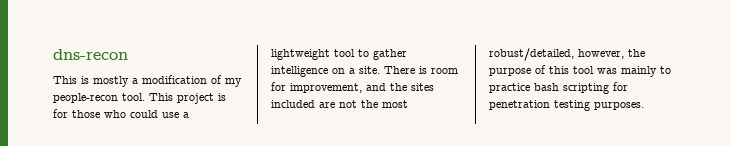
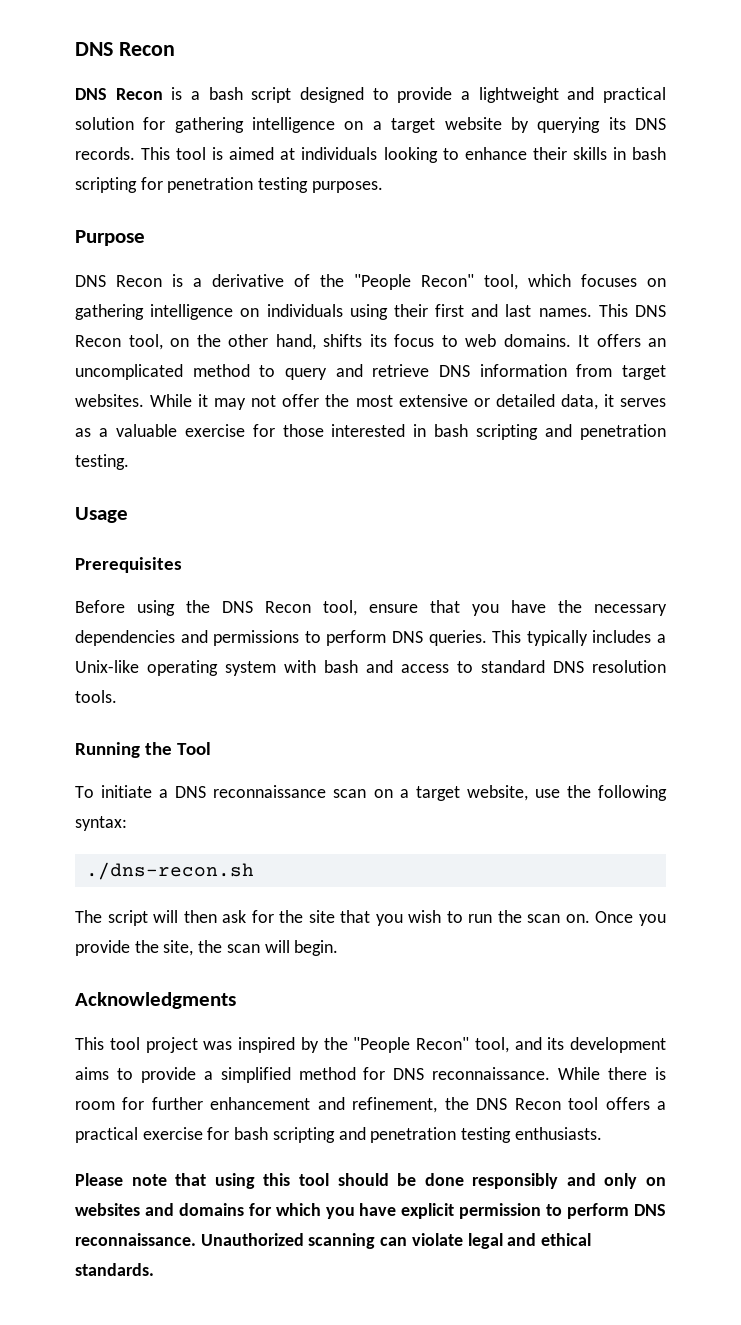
[53,49,128,60] [53,75,242,87] [53,93,226,104] [53,109,189,118] [271,49,407,60] [271,66,458,77] [271,82,434,93] [271,100,408,108] [489,48,645,61] [489,65,671,77] [489,83,530,93] dns-recon // This is mostly a modification of my people-recon tool. This project is for those who could use a lightweight tool to gather intelligence on a site. There is room for improvement, and the sites included are not the most robust/detailed, however, the purpose of this tool was mainly to practice -> [75,42,175,56] [75,87,666,103] [75,117,667,133] [75,147,626,163] DNS Recon // DNS Recon is a bash script designed to provide a lightweight and practical solution for gathering intelligence on a target website by querying its DNS records. This tool is aimed at individuals looking to enhance their skills in
(644, 106) none -> [75,230,145,246] [75,274,666,290] [75,304,666,320] [75,334,666,350] [75,364,667,380] [75,394,667,410] [75,424,667,440] [75,454,129,470] [75,507,128,523] [75,557,182,573] [75,600,667,616] [75,630,667,646] [75,660,666,676] [75,690,117,703] [75,742,212,758] [75,785,667,801] [75,816,127,831] [85,862,254,880] [75,910,666,926] [75,940,339,956] [75,992,236,1009] [75,1037,666,1053] [75,1067,666,1083] [75,1097,666,1113] [75,1127,602,1143] [75,1173,666,1189] [75,1203,667,1219] [75,1233,592,1249] [75,1263,154,1276] // Purpose // DNS Recon is a derivative of the "People Recon" tool, which focuses on gathering intelligence on individuals using their first and last names. This DNS Recon tool, on the other hand, shifts its focus to web domains. It offers an uncomplicated method to query and retrieve DNS information from target websites. While it may not offer the most extensive or detailed data, it serves as a valuable exercise for those interested in bash scripting and penetration testing. // Usage // Prerequisites // Before using the DNS Recon tool, ensure that you have the necessary dependencies and permissions to perform DNS queries. This typically includes a Unix-like operating system with bash and access to standard DNS resolution tools. // Running the Tool // To initiate a DNS reconnaissance scan on a target website, use the following syntax: // ./dns-recon.sh // The script will then ask for the site that you wish to run the scan on. Once you provide the site, the scan will begin. // Acknowledgments // This tool project was inspired by the "People Recon" tool, and its development aims to provide a simplified method for DNS reconnaissance. While there is room for further enhancement and refinement, the DNS Recon tool offers a practical exercise for bash scripting and penetration testing enthusiasts. // Please note that using this tool should be done responsibly and only on websites and domains for which you have explicit permission to perform DNS reconnaissance. Unauthorized scanning can violate legal and ethical standards.

